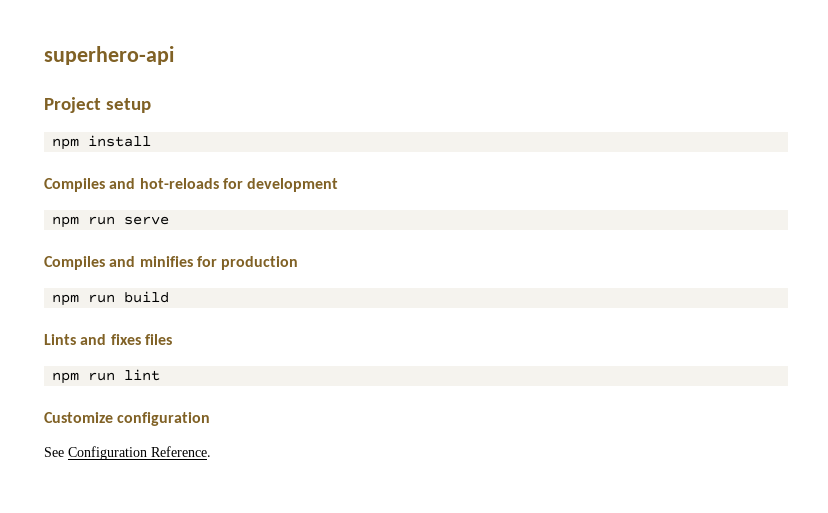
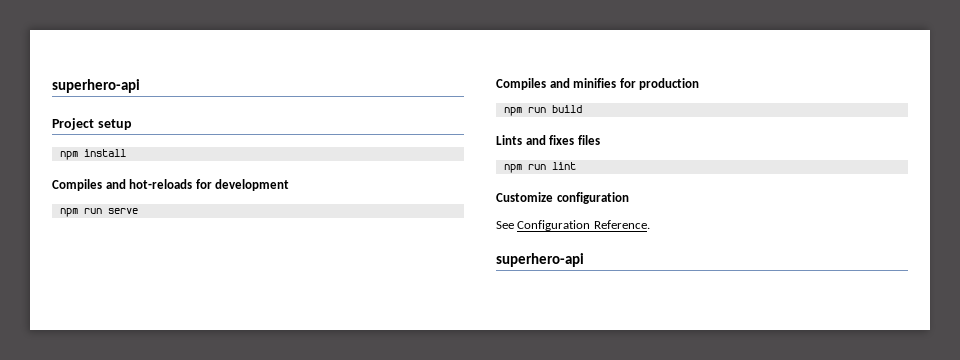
(211, 451) none -> [496,253,584,267] // superhero-api

